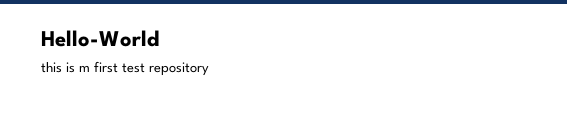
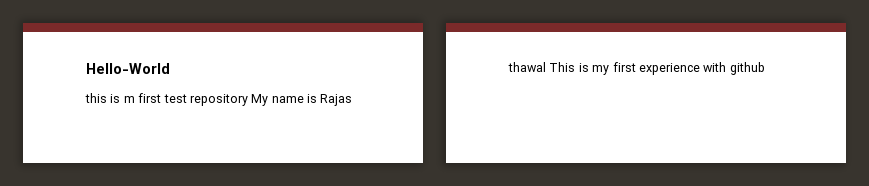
(209, 69) none -> [251,94,353,106] [508,62,765,75] My name is Rajas thawal This is my first experience with github

